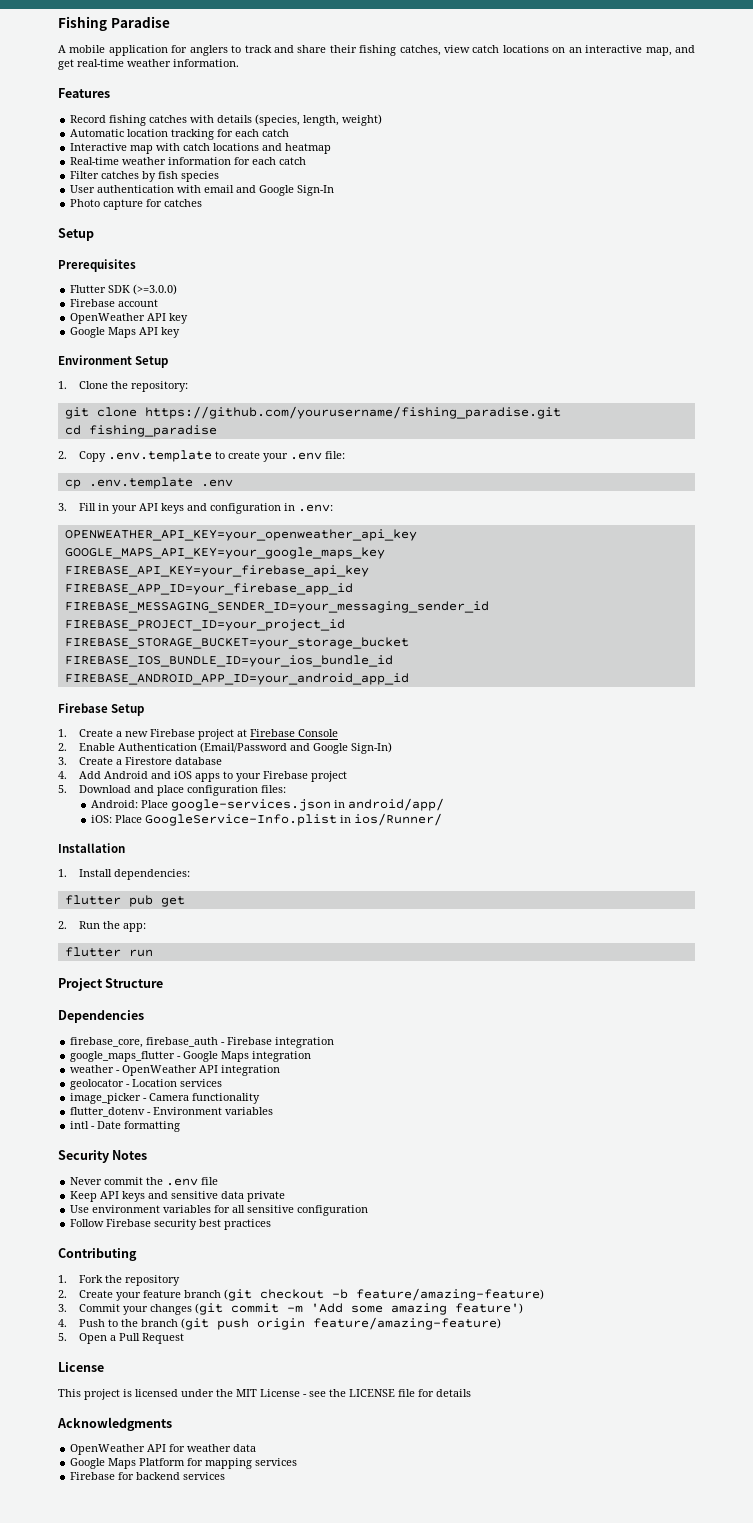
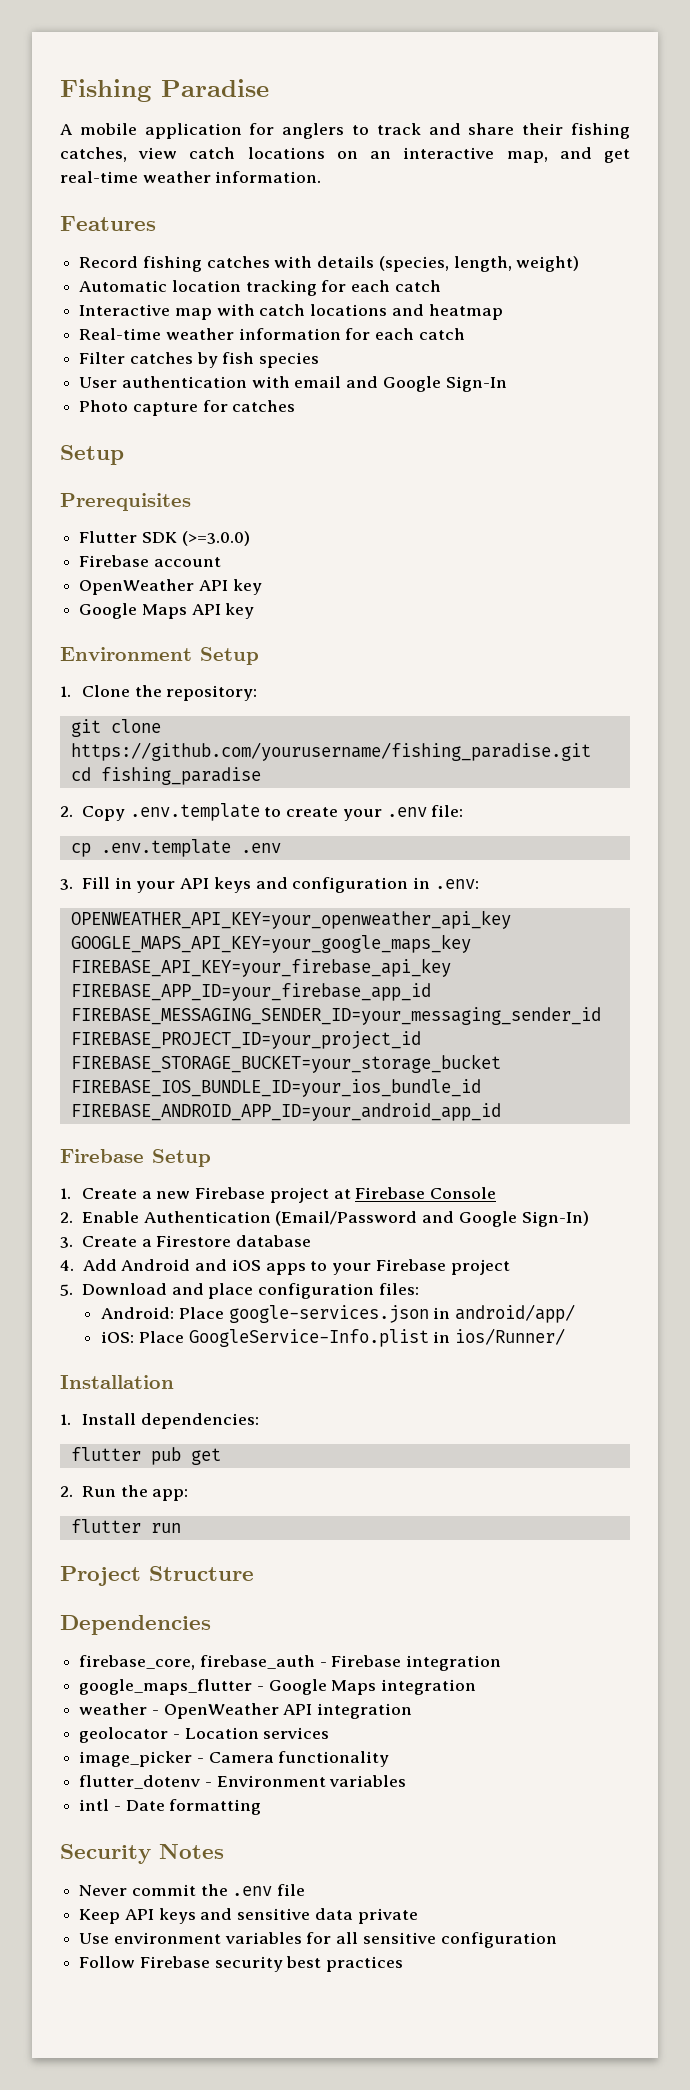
[58,1248,137,1261] [58,1275,180,1286] [58,1288,544,1301] [58,1303,523,1315] [58,1317,501,1330] [58,1333,184,1344] [58,1362,104,1372] [58,1389,471,1400] [57,1417,172,1431] [70,1444,257,1455] [70,1458,298,1469] [70,1472,226,1480] // Contributing // 1. Fork the repository // 2. Create your feature branch (git checkout -b feature/amazing-feature) // 3. Commit your changes (git commit -m 'Add some amazing feature') // 4. Push to the branch (git push origin feature/amazing-feature) // 5. Open a Pull Request // License // This project is licensed under the MIT License - see the LICENSE file for details // Acknowledgments // OpenWeather API for weather data // Google Maps Platform for mapping services // Firebase for backend services -> (404, 1964) none

